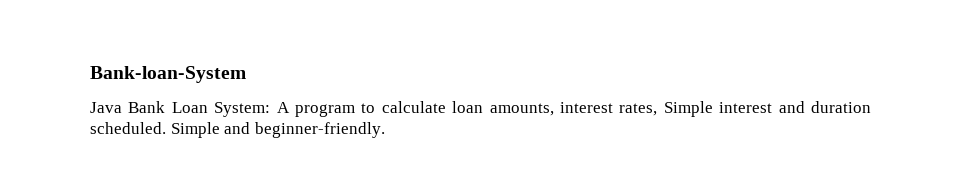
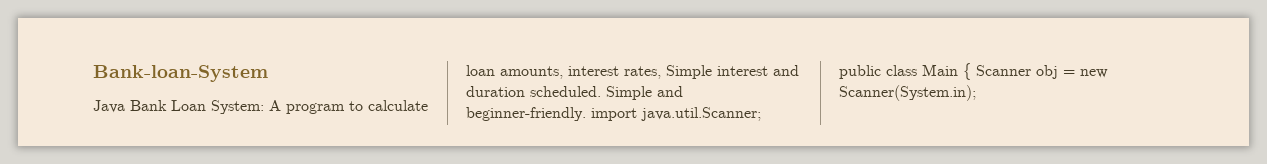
(385, 130) none -> [591,107,761,121] [839,63,1108,80] [839,85,976,101] import java.util.Scanner; public class Main { Scanner obj = new Scanner(System.in);

